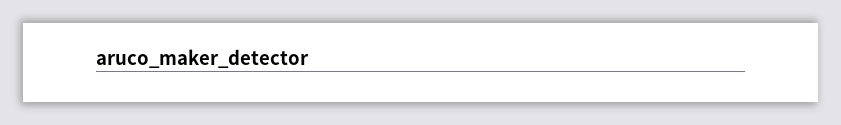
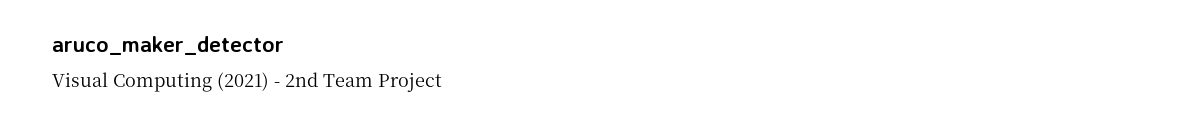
(309, 58) none -> [52,72,442,92] // Visual Computing (2021) - 2nd Team Project

